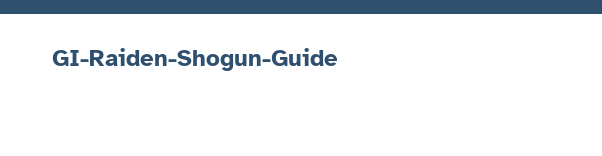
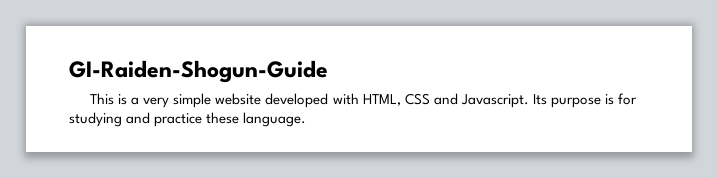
(338, 59) none -> [90,93,637,108] [69,112,307,127] // This is a very simple website developed with HTML, CSS and Javascript. Its purpose is for studying and practice these language.

